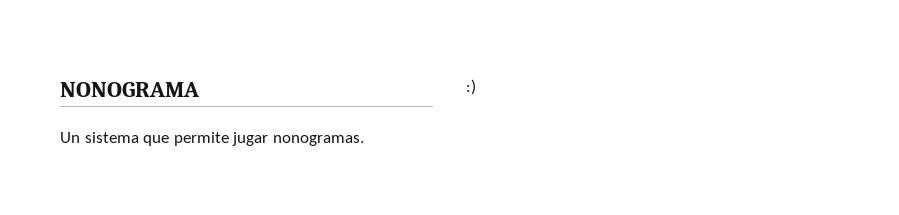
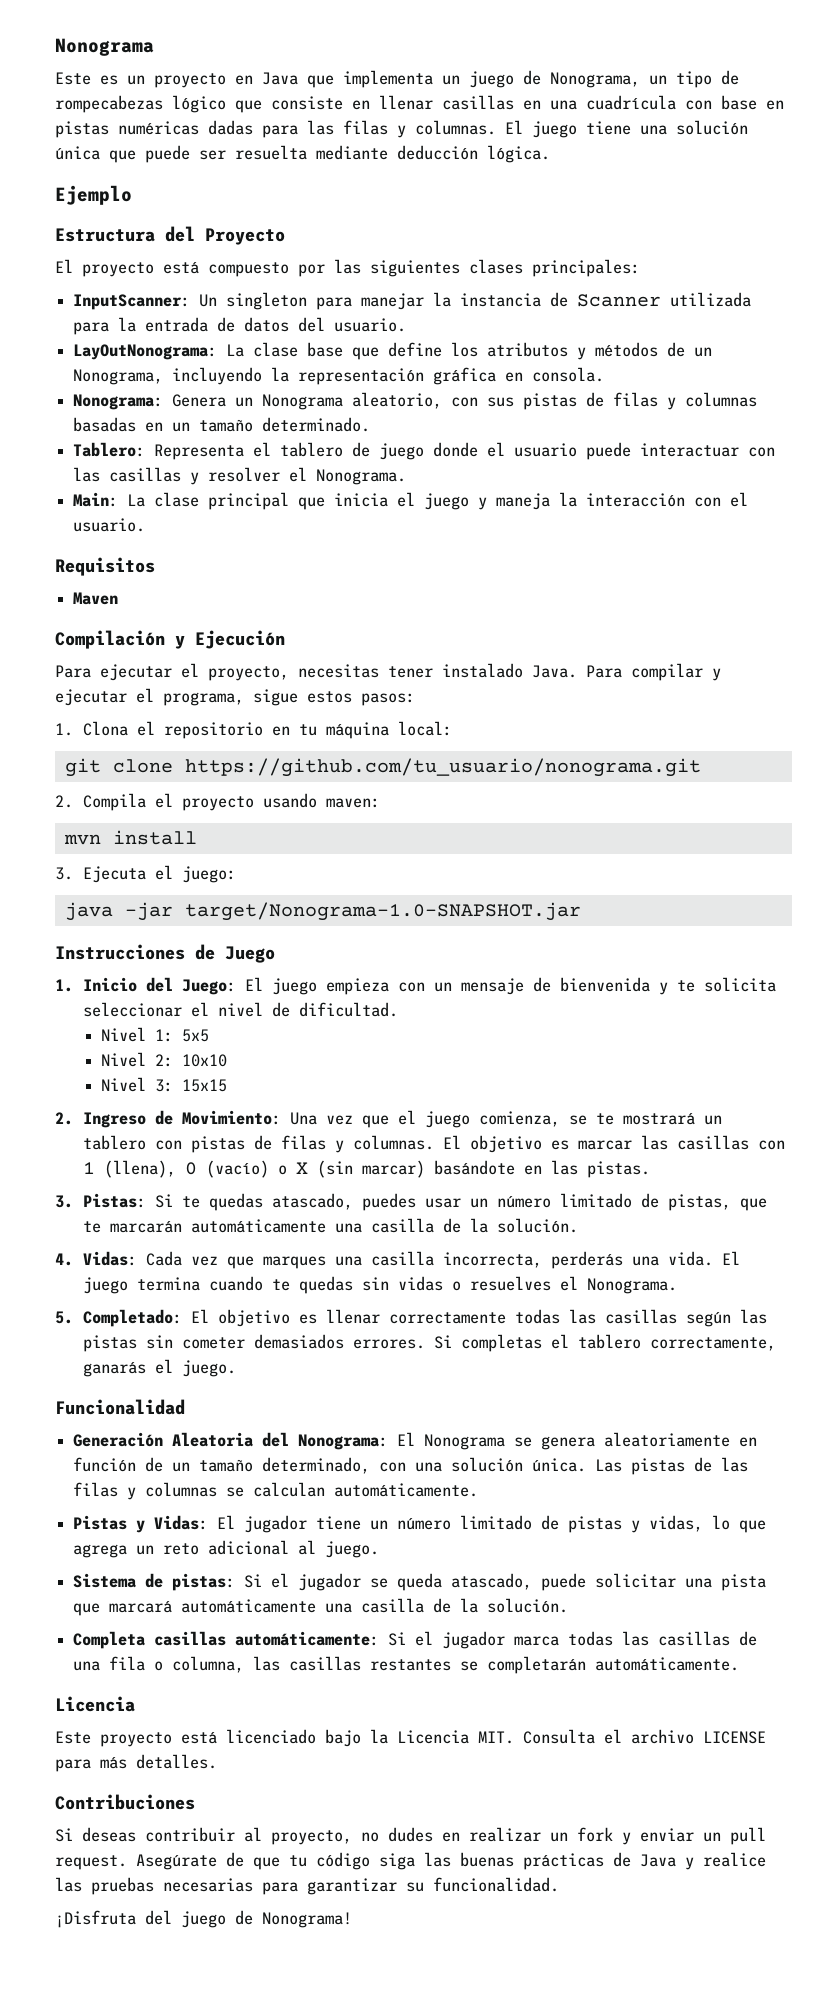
[60,82,200,97] [60,132,364,146] [466,79,476,95] NONOGRAMA // Un sistema que permite jugar nonogramas. // :) -> [55,38,154,56] [55,70,739,88] [55,95,784,113] [55,120,748,138] [55,145,550,163] [55,185,132,205] [55,226,285,245] [55,259,640,277] [73,292,752,310] [73,317,407,335] [73,342,713,360] [73,367,605,385] [73,392,758,410] [73,417,371,432] [73,442,776,460] [73,467,407,485] [73,492,749,510] [73,518,146,532] [55,557,155,576] [73,592,119,605] [55,630,285,649] [55,663,721,681] [55,688,415,706] [55,721,452,739] [64,758,701,777] [55,793,380,811] [63,830,197,845] [55,865,236,883] [64,902,581,921] [55,944,275,963] [55,977,776,995] [82,1002,398,1017] [100,1027,209,1042] [100,1052,227,1067] [100,1077,227,1092] [55,1110,722,1128] [82,1135,785,1153] [82,1160,650,1178] [55,1193,767,1211] [82,1218,578,1233] [55,1251,740,1269] [82,1276,677,1294] [55,1309,767,1327] [82,1334,776,1352] [82,1359,236,1377] [55,1399,185,1415] [73,1432,758,1450] [73,1457,749,1475] [73,1482,479,1500] [73,1515,767,1533] [73,1540,380,1558] [73,1573,767,1591] [73,1598,569,1616] [73,1631,758,1649] [73,1656,740,1674] [55,1696,135,1712] [55,1729,766,1747] [55,1754,217,1772] [55,1794,195,1810] [55,1827,766,1845] [55,1852,766,1870] [55,1877,559,1895] [55,1910,352,1928] Nonograma // Este es un proyecto en Java que implementa un juego de Nonograma, un tipo de rompecabezas lógico que consiste en llenar casillas en una cuadrícula con base en pistas numéricas dadas para las filas y columnas. El juego tiene una solución única que puede ser resuelta mediante deducción lógica. // Ejemplo // Estructura del Proyecto // El proyecto está compuesto por las siguientes clases principales: // InputScanner: Un singleton para manejar la instancia de Scanner utilizada para la entrada de datos del usuario. // LayOutNonograma: La clase base que define los atributos y métodos de un Nonograma, incluyendo la representación gráfica en consola. // Nonograma: Genera un Nonograma aleatorio, con sus pistas de filas y columnas basadas en un tamaño determinado. // Tablero: Representa el tablero de juego donde el usuario puede interactuar con las casillas y resolver el Nonograma. // Main: La clase principal que inicia el juego y maneja la interacción con el usuario. // Requisitos // Maven // Compilación y Ejecución // Para ejecutar el proyecto, necesitas tener instalado Java. Para compilar y ejecutar el programa, sigue estos pasos: // 1. Clona el repositorio en tu máquina local: // git clone https://github.com/tu_usuario/nonograma.git // 2. Compila el proyecto usando maven: // mvn install // 3. Ejecuta el juego: // java -jar target/Nonograma-1.0-SNAPSHOT.jar // Instrucciones de Juego // 1. Inicio del Juego: El juego empieza con un mensaje de bienvenida y te solicita seleccionar el nivel de dificultad. // Nivel 1: 5x5 // Nivel 2: 10x10 // Nivel 3: 15x15 // 2. Ingreso de Movimiento: Una vez que el juego comienza, se te mostrará un tablero con pistas de filas y columnas. El objetivo es marcar las casillas con 1 (llena), 0 (vacío) o X (sin marcar) basándote en las pistas. // 3. Pistas: Si te quedas atascado, puedes usar un número limitado de pistas, que te marcarán automáticamente una casilla de la solución. // 4. Vidas: Cada vez que marques una casilla incorrecta, perderás una vida. El juego termina cuando te quedas sin vidas o resuelves el Nonograma. // 5. Completado: El objetivo es llenar correctamente todas las casillas según las pistas sin cometer demasiados errores. Si completas el tablero correctamente, ganarás el juego. // Funcionalidad // Generación Aleatoria del Nonograma: El Nonograma se genera aleatoriamente en función de un tamaño determinado, con una solución única. Las pistas de las filas y columnas se calculan automáticamente. // Pistas y Vidas: El jugador tiene un número limitado de pistas y vidas, lo que agrega un reto adicional al juego. // Sistema de pistas: Si el jugador se queda atascado, puede solicitar una pista que marcará automáticamente una casilla de la solución. // Completa casillas automáticamente: Si el jugador marca todas las casillas de una fila o columna, las casillas restantes se completarán automáticamente. // Licencia // Este proyecto está licenciado bajo la Licencia MIT. Consulta el archivo LICENSE para más detalles. // Contribuciones // Si deseas contribuir al proyecto, no dudes en realizar un fork y enviar un pull request. Asegúrate de que tu código siga las buenas prácticas de Java y realice las pruebas necesarias para garantizar su funcionalidad. // ¡Disfruta del juego de Nonograma!

